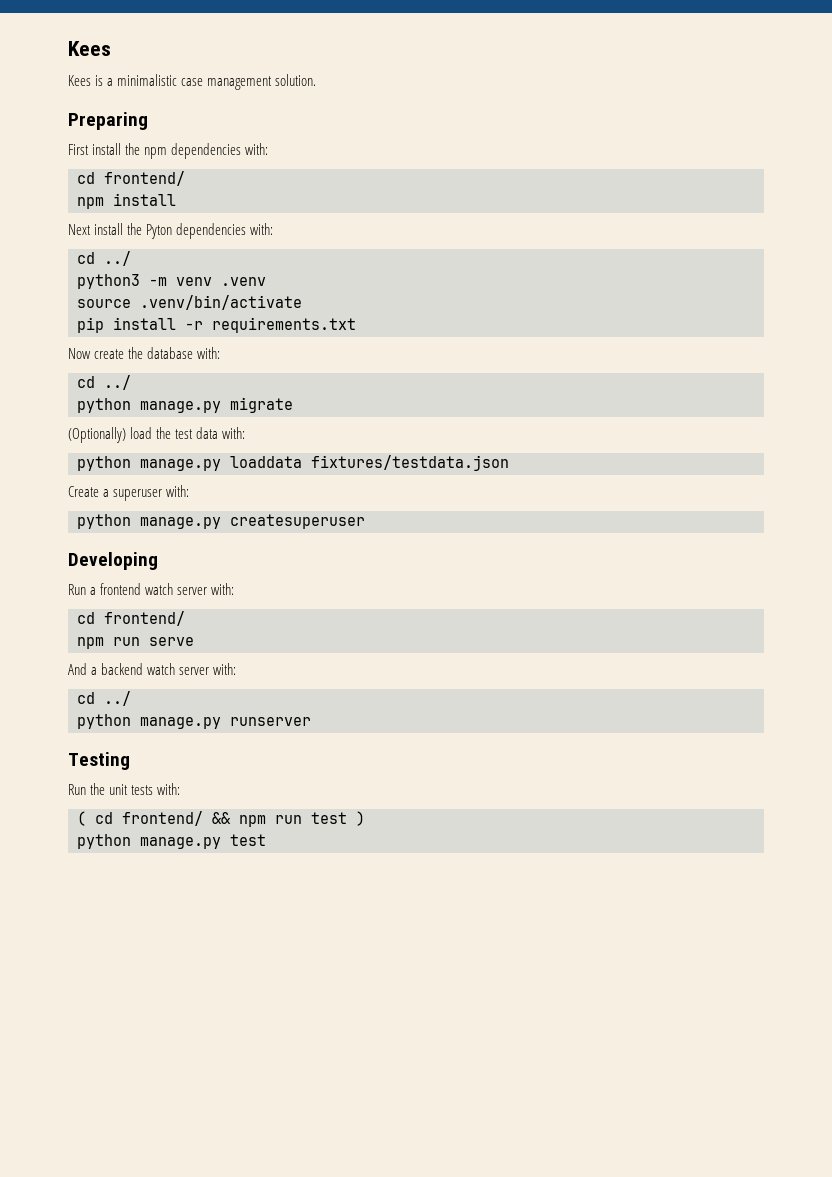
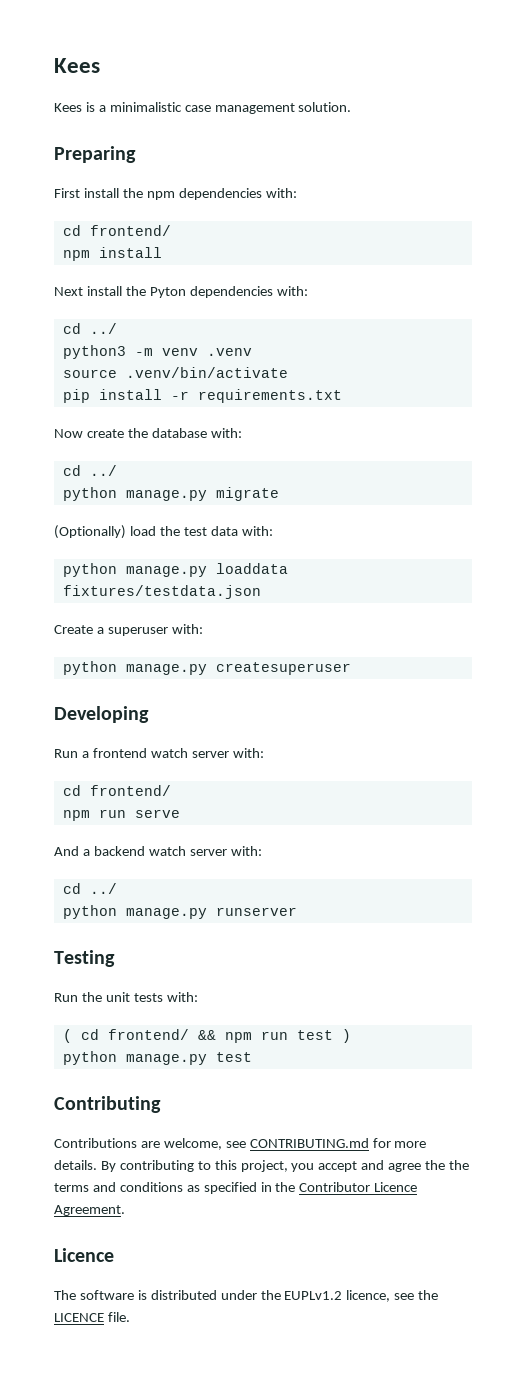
(266, 840) none -> [54,1096,161,1113] [54,1138,427,1150] [54,1160,470,1172] [54,1182,418,1194] [54,1205,125,1216] [54,1248,114,1262] [54,1290,439,1302] [54,1312,130,1322] // Contributing // Contributions are welcome, see CONTRIBUTING.md for more details. By contributing to this project, you accept and agree the the terms and conditions as specified in the Contributor Licence Agreement. // Licence // The software is distributed under the EUPLv1.2 licence, see the LICENCE file.

